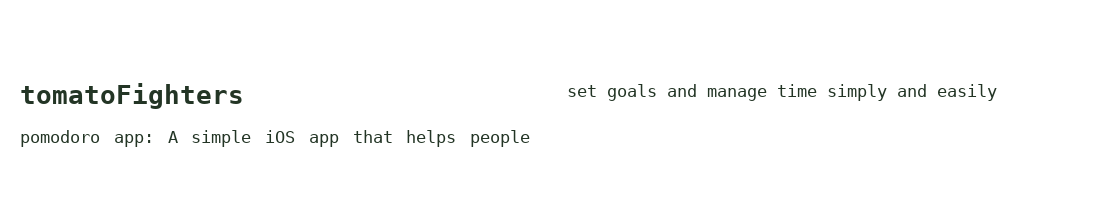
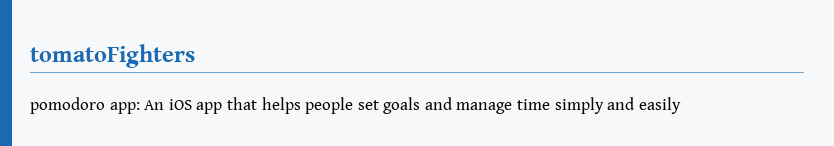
[167,130,252,147] A simple -> [144,100,165,110] An

